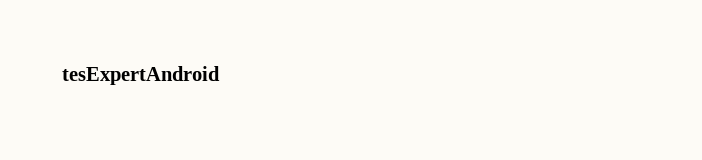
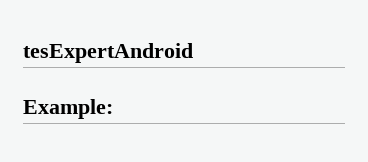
(220, 75) none -> [23,99,113,119] // Example:

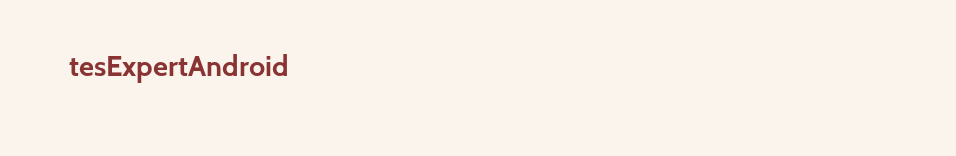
[23,99,113,119] // Example: -> (289, 68) none

